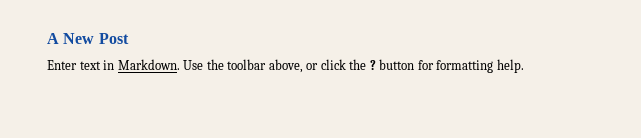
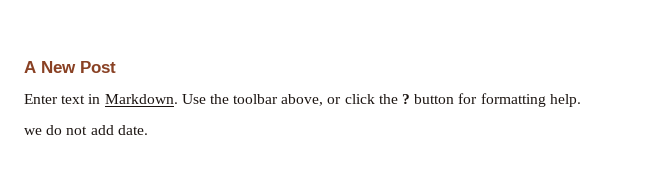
(524, 66) none -> [24,125,148,135] // we do not add date.

